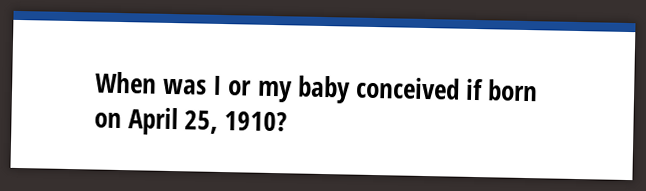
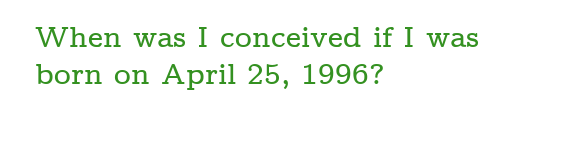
[227,75,485,104] or my baby conceived if -> [220,27,479,47] conceived if I was
[224,111,288,132] 1910? -> [301,64,385,84] 1996?

